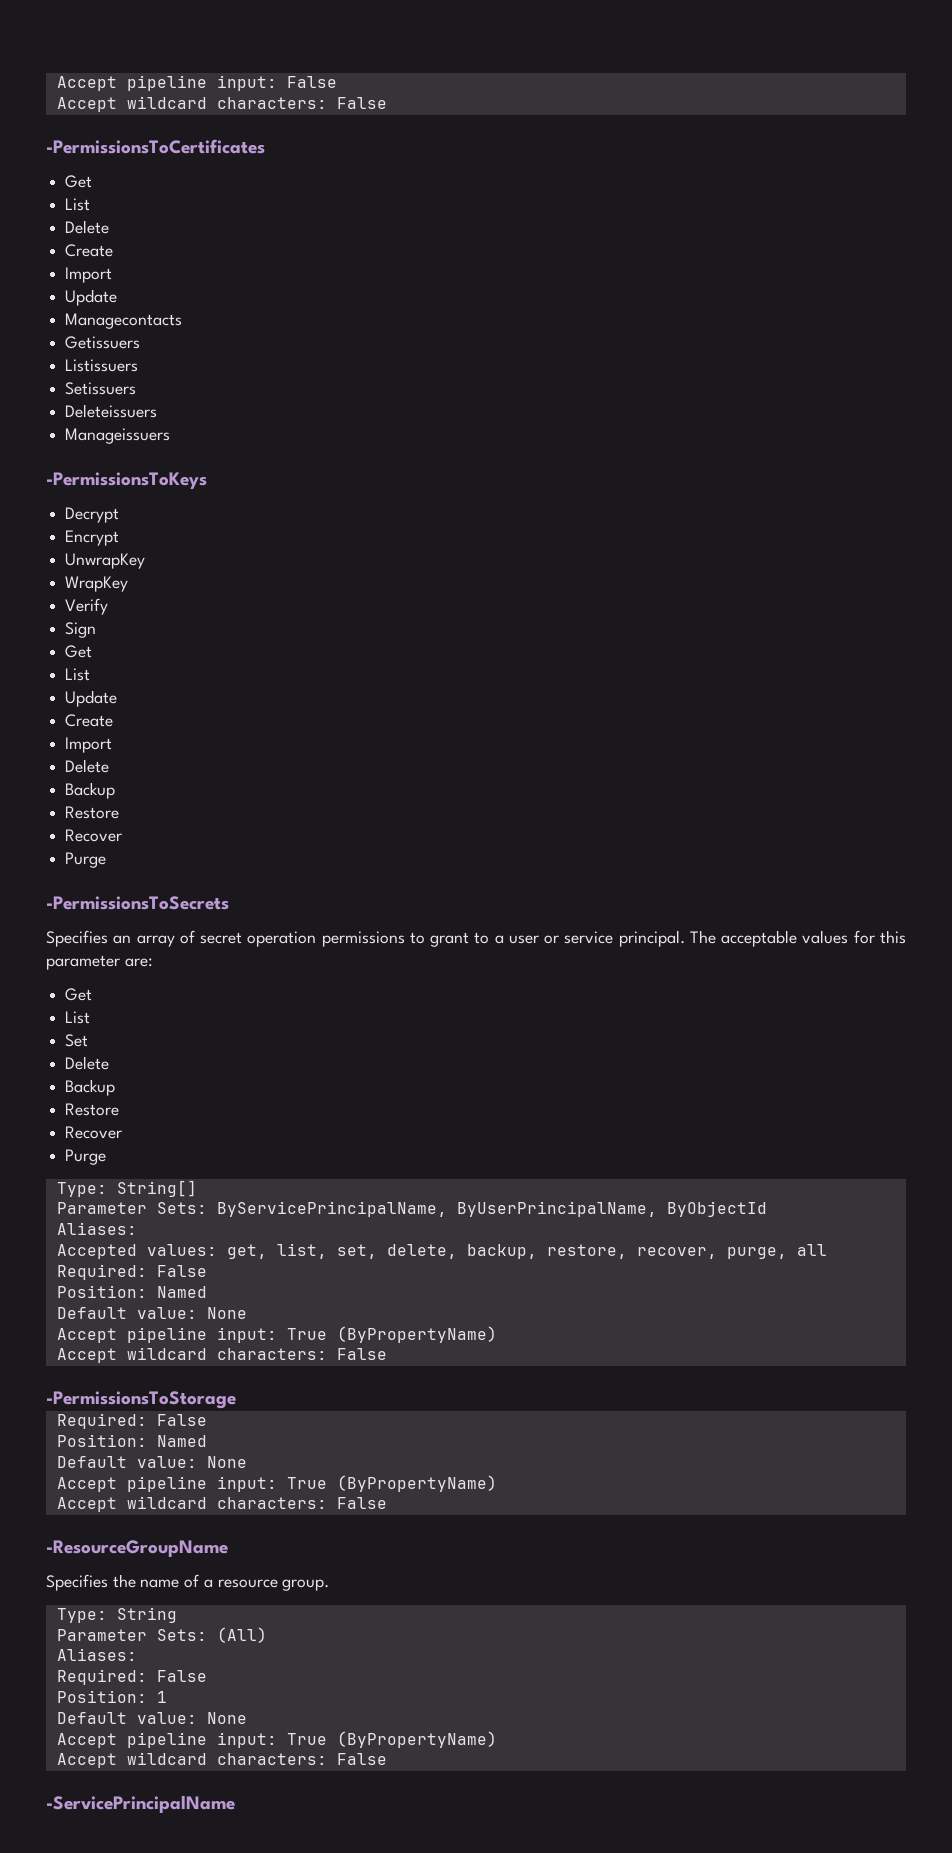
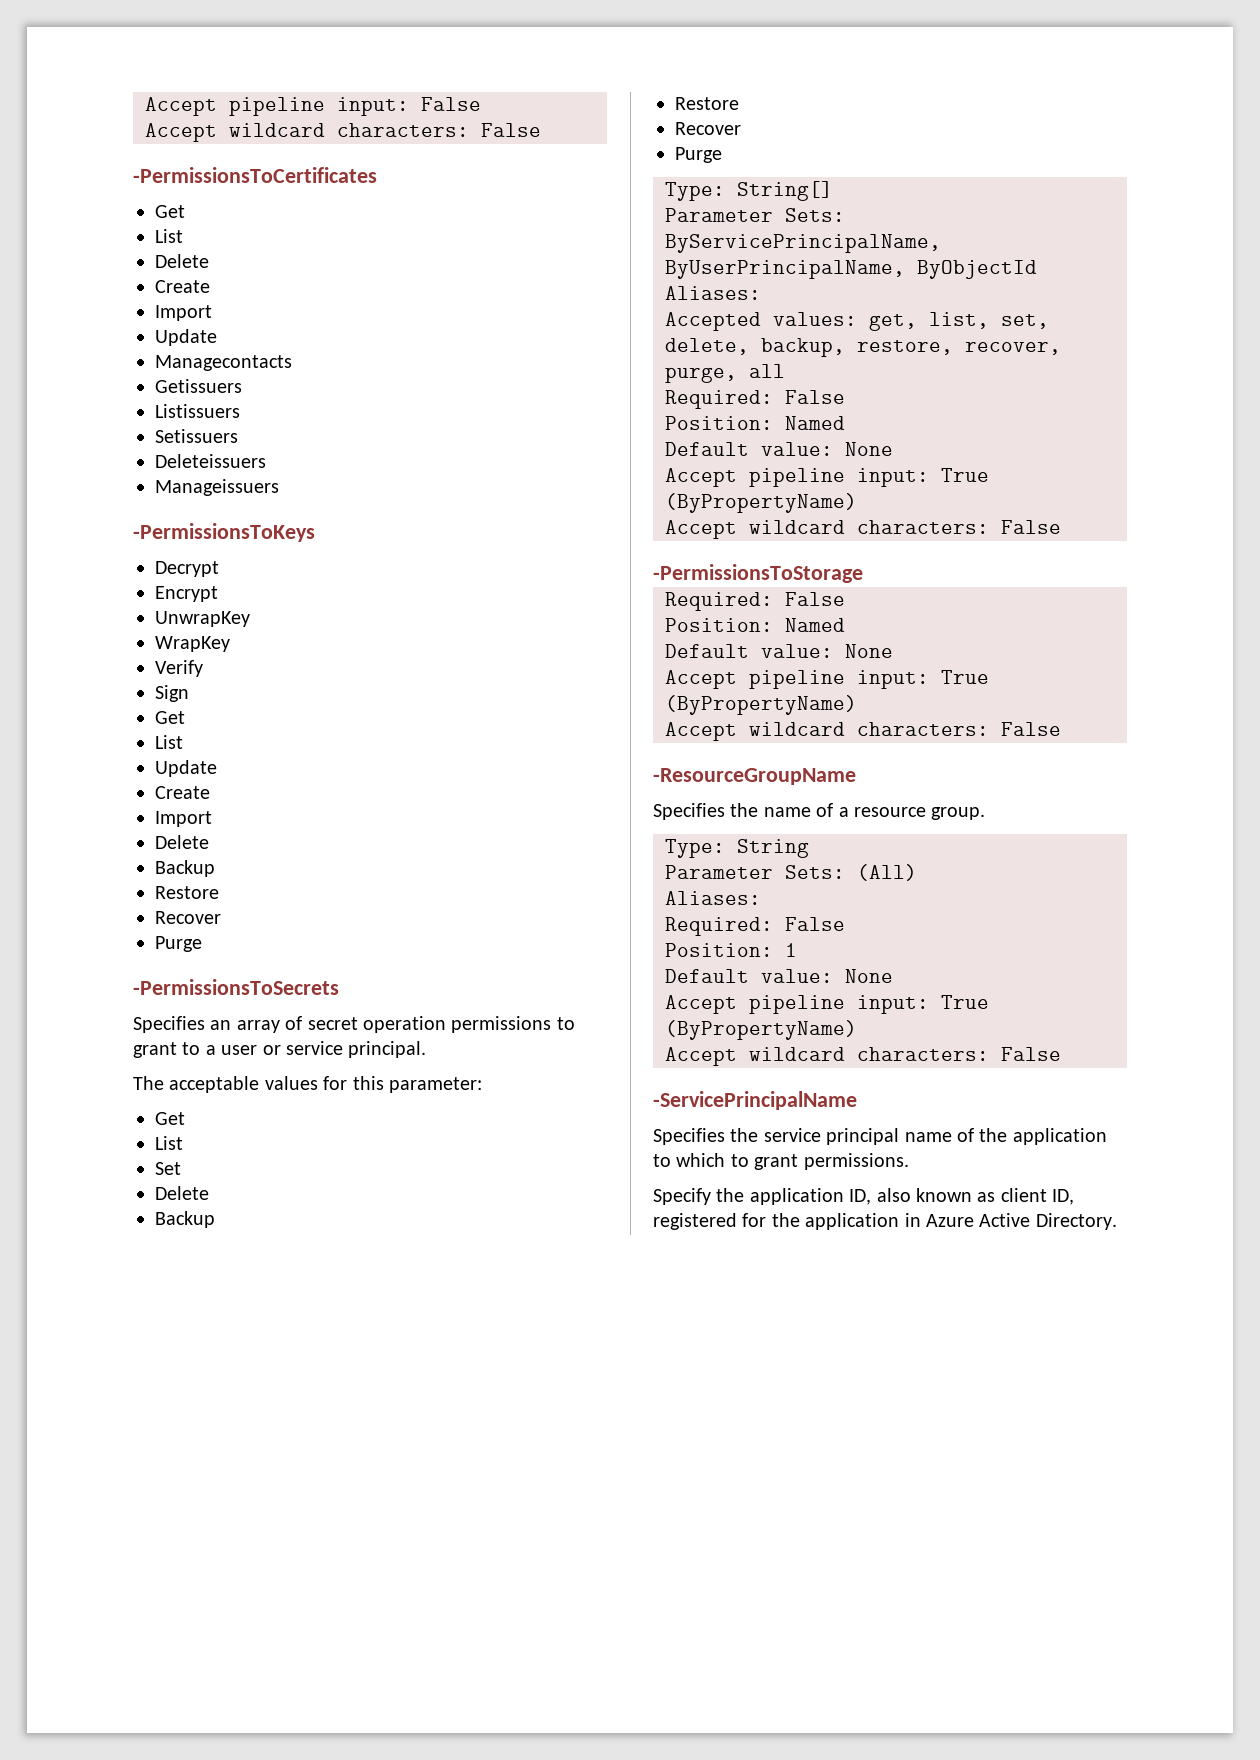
(685, 938) none -> (427, 1049) //
[46,955,153,970] parameter are: -> [389,1077,482,1093] parameter:
(235, 1804) none -> [653,1128,1107,1145] [653,1153,909,1170] [653,1188,1075,1205] [653,1213,1117,1230] // Specifies the service principal name of the application to which to grant permissions. // Specify the application ID, also known as client ID, registered for the application in Azure Active Directory.

